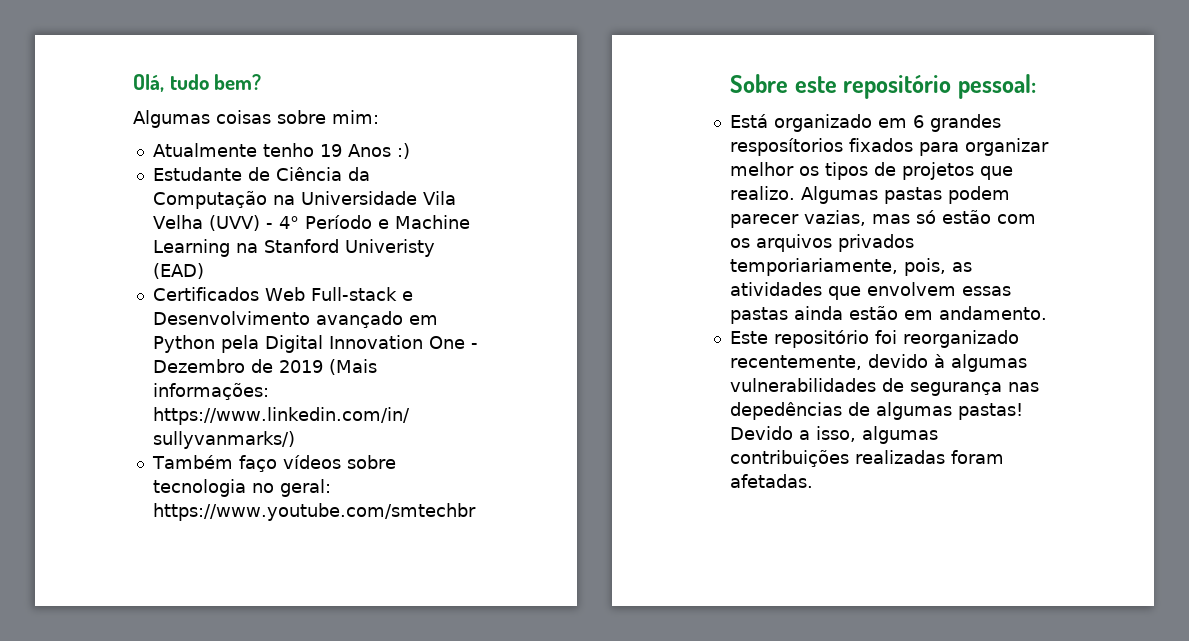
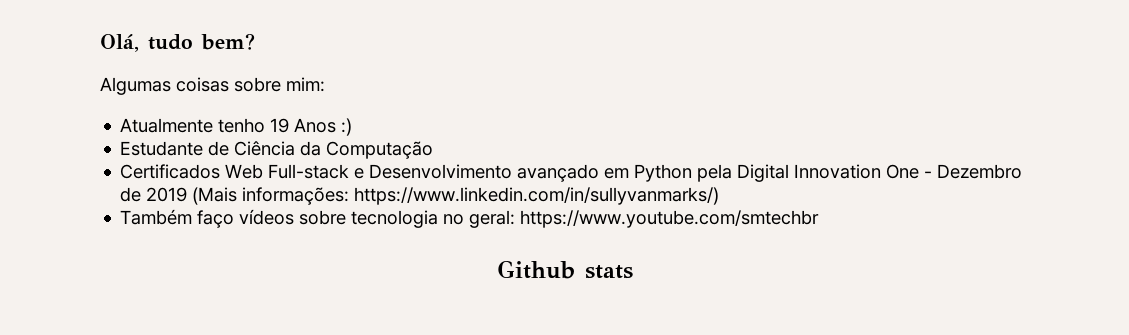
[272,191,456,205] [152,215,470,231] [152,239,435,257] [152,263,204,279] na Universidade Vila Velha (UVV) - 4° Período e Machine Learning na Stanford Univeristy (EAD) -> (434, 150) none
[730,74,1036,99] [729,114,1001,132] [729,138,1049,156] [729,162,1013,180] [729,186,1010,204] [729,210,1036,228] [729,234,914,252] [729,258,972,276] [729,282,1011,300] [729,306,1047,324] [729,330,1019,348] [729,354,1027,372] [729,378,1039,396] [729,402,1023,420] [729,426,938,444] [729,450,1004,467] [729,474,813,488] Sobre este repositório pessoal: // Está organizado em 6 grandes resposítorios fixados para organizar melhor os tipos de projetos que realizo. Algumas pastas podem parecer vazias, mas só estão com os arquivos privados temporiariamente, pois, as atividades que envolvem essas pastas ainda estão em andamento. // Este repositório foi reorganizado recentemente, devido à algumas vulnerabilidades de segurança nas depedências de algumas pastas! Devido a isso, algumas contribuições realizadas foram afetadas. -> [496,260,633,279] Github stats

